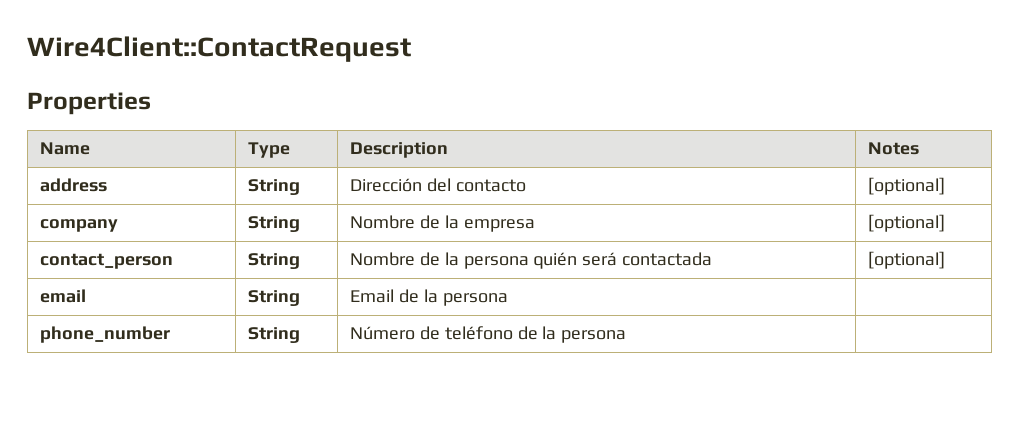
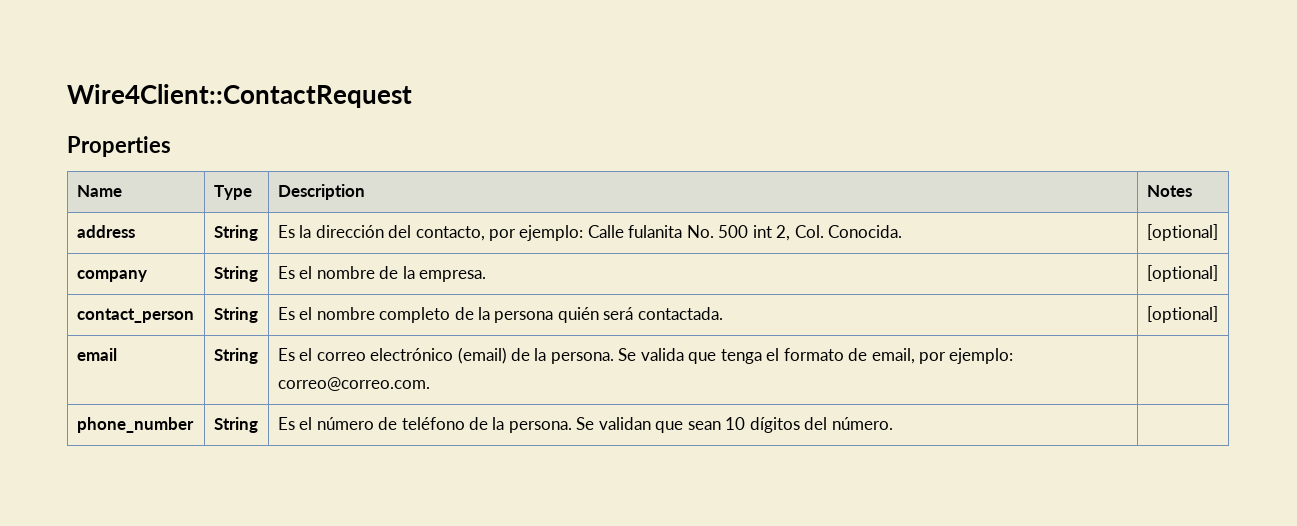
[349,178,526,192] Dirección del contacto -> [277,225,903,241] Es la dirección del contacto, por ejemplo: Calle fulanita No. 500 int 2, Col. Conocida.
[349,215,535,232] Nombre de la empresa -> [277,266,486,282] Es el nombre de la empresa.
[349,252,415,266] Nombre -> [277,307,451,323] Es el nombre completo
[622,252,713,266] contactada -> [637,307,723,320] contactada.
[349,289,508,306] Email de la persona -> [277,347,1014,364] [277,377,430,391] Es el correo electrónico (email) de la persona. Se valida que tenga el formato de email, por ejemplo: correo@correo.com.
[349,326,415,340] Número -> [277,417,374,430] Es el número
[561,330,627,343] persona -> [508,417,893,433] persona. Se validan que sean 10 dígitos del número.

